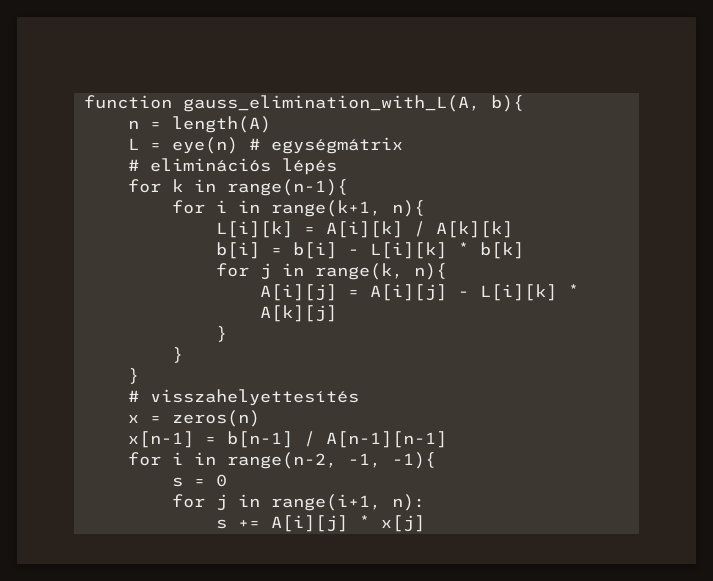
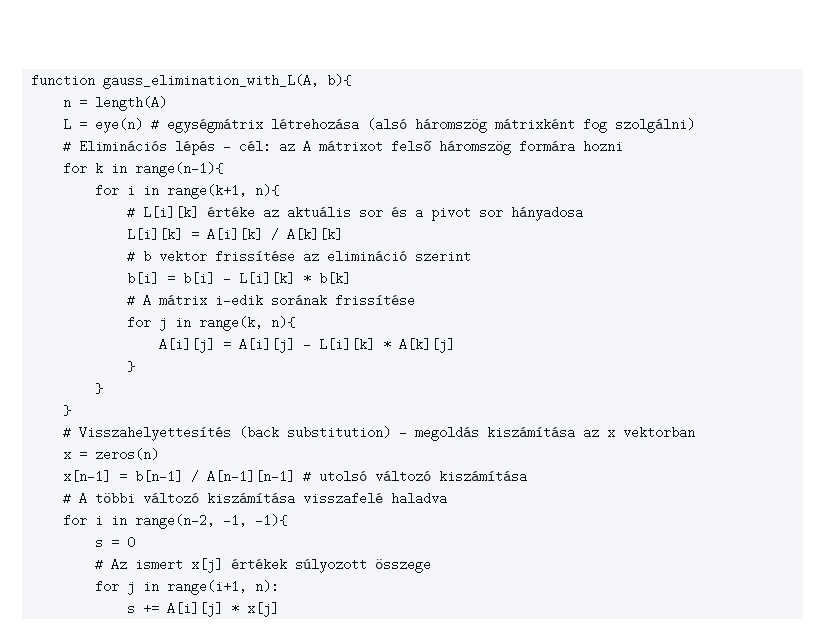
[128,158,272,172] // # eliminációs -> [270,118,695,133] [62,140,167,153] létrehozása (alsó háromszög mátrixként fog szolgálni) // # Eliminációs
(338, 166) none -> [222,140,623,155] - cél: az A mátrixot felső háromszög formára hozni
(426, 208) none -> [126,206,583,221] // # L[i][k] értéke az aktuális sor és a pivot sor hányadosa
(514, 229) none -> [126,250,471,263] // # b vektor frissítése az elimináció szerint
(525, 250) none -> [126,294,415,307] // # A mátrix i-edik sorának frissítése
[150,389,360,406] visszahelyettesítés -> [78,426,695,441] Visszahelyettesítés (back substitution) - megoldás kiszámítása az x vektorban
(448, 439) none -> [302,470,527,483] [62,492,447,505] # utolsó változó kiszámítása // # A többi változó kiszámítása visszafelé haladva
(228, 480) none -> [94,558,431,573] // # Az ismert x[j] értékek súlyozott összege

